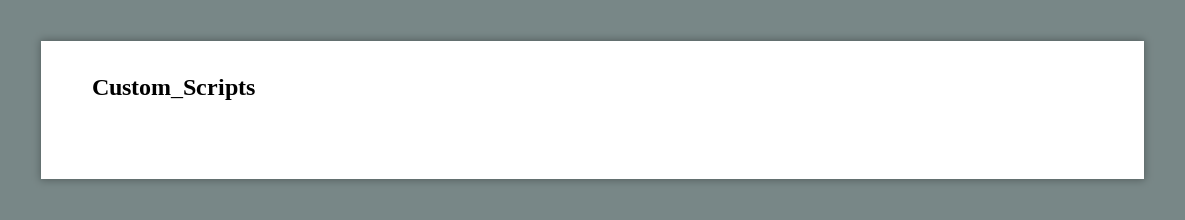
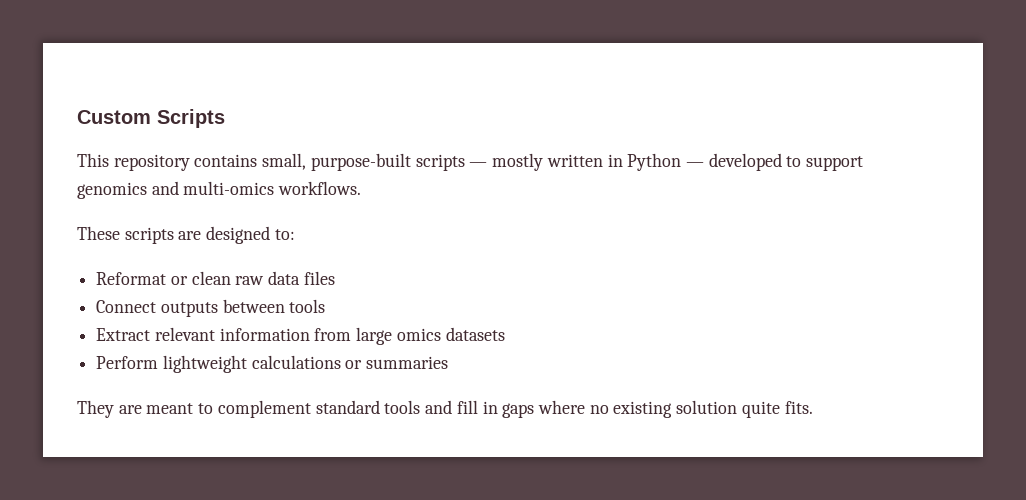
[92,79,255,100] Custom_Scripts -> [77,109,225,128] [77,153,864,171] [77,181,362,199] [77,226,295,244] [96,271,335,285] [96,299,326,317] [96,327,505,345] [96,355,449,373] [77,400,813,418] Custom Scripts // This repository contains small, purpose-built scripts — mostly written in Python — developed to support genomics and multi-omics workflows. // These scripts are designed to: // Reformat or clean raw data files // Connect outputs between tools // Extract relevant information from large omics datasets // Perform lightweight calculations or summaries // They are meant to complement standard tools and fill in gaps where no existing solution quite fits.

